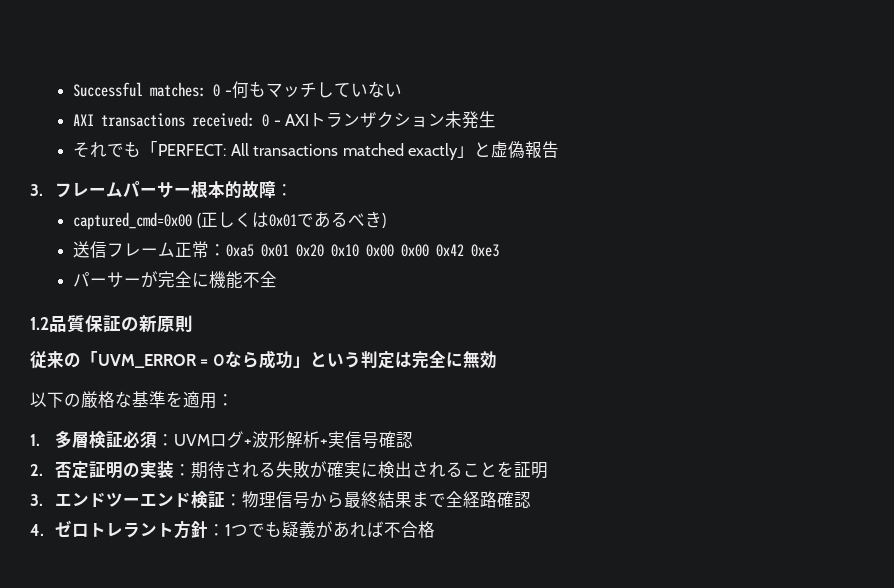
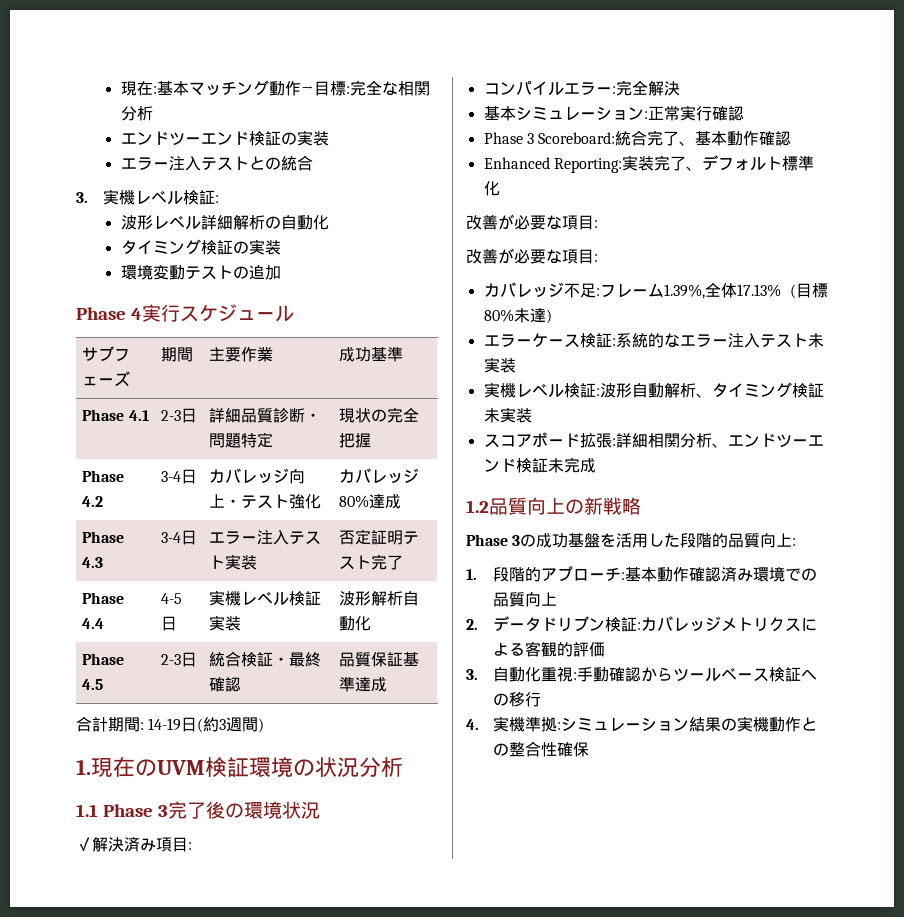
[73,81,402,98] [73,111,497,129] [73,141,560,160] [30,181,294,198] [73,211,386,230] [73,241,500,258] [73,271,278,289] [30,315,193,333] [30,350,497,369] [30,391,234,409] [30,430,414,449] [30,461,549,479] [30,491,532,509] [30,520,436,539] Successful matches: 0 -何もマッチしていない // AXI transactions received: 0 - AXIトランザクション未発生 // それでも「PERFECT: All transactions matched exactly」と虚偽報告 // 3.フレームパーサー根本的故障： // captured_cmd=0x00 (正しくは0x01であるべき) // 送信フレーム正常：0xa5 0x01 0x20 0x10 0x00 0x00 0x42 0xe3 // パーサーが完全に機能不全 // 1.2品質保証の新原則 // 従来の「UVM_ERROR = 0なら成功」という判定は完全に無効 // 以下の厳格な基準を適用： // 1.多層検証必須：UVMログ+波形解析+実信号確認 // 2.否定証明の実装：期待される失敗が確実に検出されることを証明 // 3.エンドツーエンド検証：物理信号から最終結果まで全経路確認 // 4.ゼロトレラント方針：1つでも疑義があれば不合格 -> [120,80,430,96] [120,106,153,121] [120,130,329,146] [120,155,313,171] [76,189,219,205] [120,215,329,230] [120,239,281,255] [120,264,281,280] [76,304,294,322] [82,346,131,362] [82,371,131,387] [161,347,194,362] [209,347,274,362] [339,346,404,362] [82,409,149,421] [161,408,198,423] [209,408,322,423] [209,432,274,448] [339,407,420,423] [339,433,372,448] [82,470,125,482] [82,496,104,507] [161,469,198,484] [209,468,306,484] [209,493,322,509] [339,468,420,484] [339,494,402,509] [82,531,125,543] [82,557,104,568] [161,530,198,545] [209,530,322,545] [209,554,258,570] [339,529,420,545] [339,554,404,570] [82,592,125,604] [82,618,105,629] [161,593,183,604] [161,616,178,631] [209,590,322,606] [209,615,242,631] [339,591,420,606] [339,616,372,631] [82,653,125,665] [82,679,104,690] [161,652,198,667] [209,651,322,667] [209,677,242,692] [339,652,420,667] [339,676,388,692] [76,716,265,733] [76,757,403,778] [76,801,320,819] [76,837,192,852] [483,80,680,96] [483,105,744,121] [483,130,792,146] [483,155,814,173] [483,181,500,196] [466,214,598,230] [466,248,598,264] [483,282,828,299] [483,308,552,324] [483,333,824,348] [483,357,516,373] [483,382,824,398] [483,407,532,423] [483,432,824,448] [483,457,596,473] [466,497,641,515] [466,533,797,548] [466,566,817,582] [492,592,557,607] [466,616,817,632] [492,641,605,657] [466,666,817,682] [492,692,541,707] [466,716,817,732] [492,741,589,757] 現在:基本マッチング動作→目標:完全な相関分析 // エンドツーエンド検証の実装 // エラー注入テストとの統合 // 3.実機レベル検証: // 波形レベル詳細解析の自動化 // タイミング検証の実装 // 環境変動テストの追加 // Phase 4実行スケジュール // サブフェーズ | 期間 | 主要作業 | 成功基準 // Phase 4.1 | 2-3日 | 詳細品質診断・問題特定 | 現状の完全把握 // Phase 4.2 | 3-4日 | カバレッジ向上・テスト強化 | カバレッジ80%達成 // Phase 4.3 | 3-4日 | エラー注入テスト実装 | 否定証明テスト完了 // Phase 4.4 | 4-5日 | 実機レベル検証実装 | 波形解析自動化 // Phase 4.5 | 2-3日 | 統合検証・最終確認 | 品質保証基準達成 // 合計期間: 14-19日(約3週間) // 1.現在のUVM検証環境の状況分析 // 1.1 Phase 3完了後の環境状況 // ✓解決済み項目: // コンパイルエラー:完全解決 // 基本シミュレーション:正常実行確認 // Phase 3 Scoreboard:統合完了、基本動作確認 // Enhanced Reporting:実装完了、デフォルト標準化 // 改善が必要な項目: // 改善が必要な項目: // カバレッジ不足:フレーム1.39%,全体17.13% (目標80%未達) // エラーケース検証:系統的なエラー注入テスト未実装 // 実機レベル検証:波形自動解析、タイミング検証未実装 // スコアボード拡張:詳細相関分析、エンドツーエンド検証未完成 // 1.2品質向上の新戦略 // Phase 3の成功基盤を活用した段階的品質向上: // 1.段階的アプローチ:基本動作確認済み環境での品質向上 // 2.データドリブン検証:カバレッジメトリクスによる客観的評価 // 3.自動化重視:手動確認からツールベース検証への移行 // 4.実機準拠:シミュレーション結果の実機動作との整合性確保

